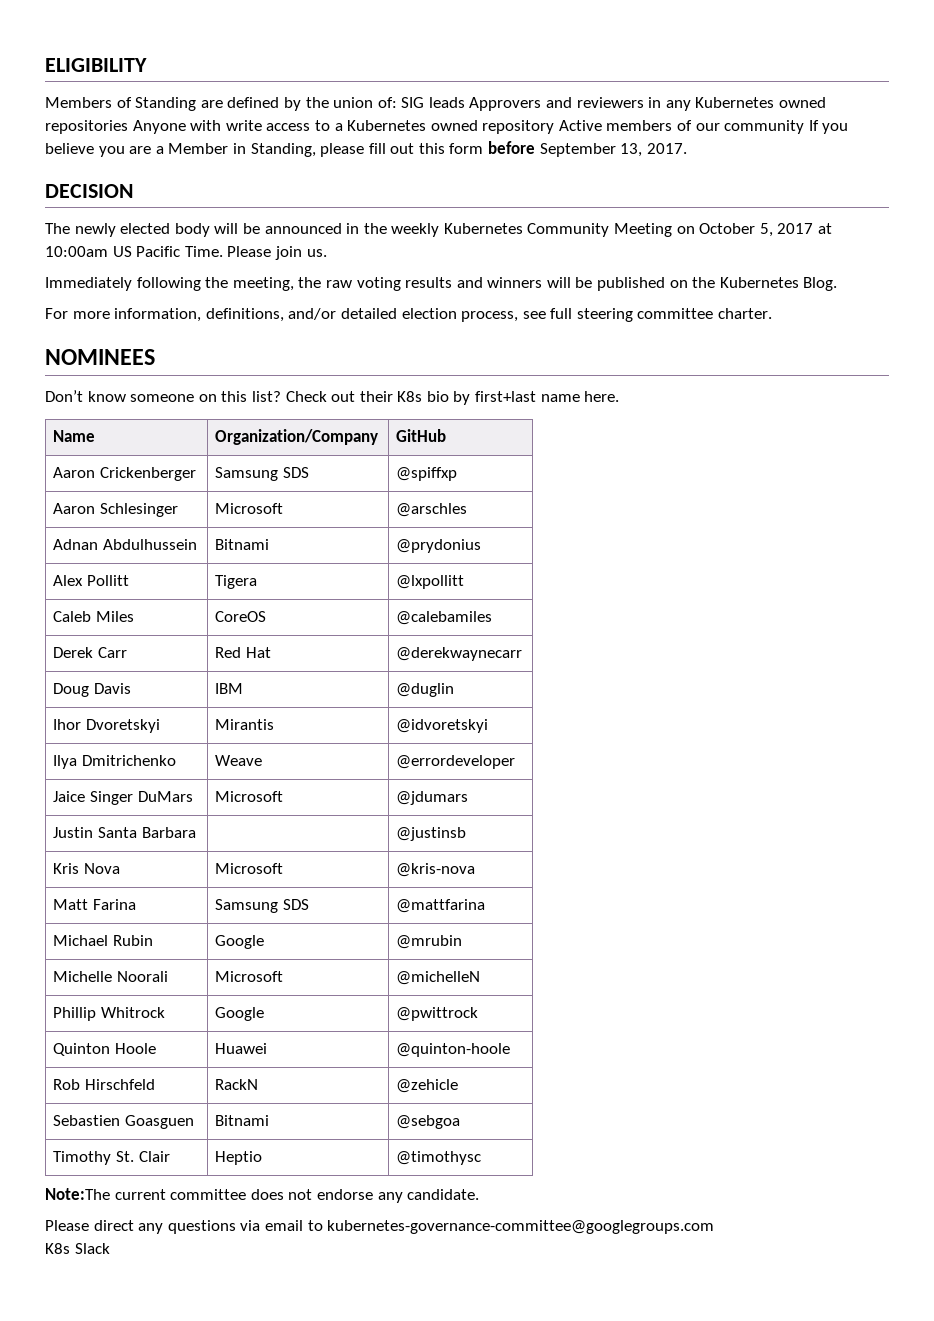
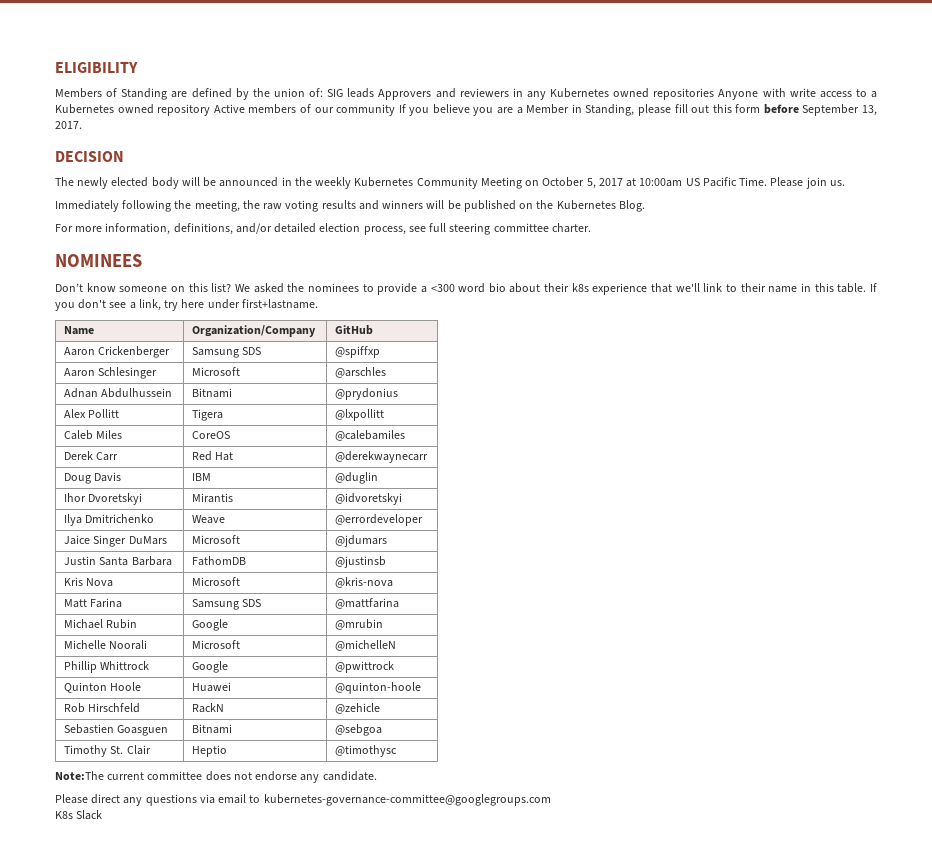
[285,391,620,405] Check out their K8s bio by first+last name here. -> [234,283,878,295] [55,299,318,311] We asked the nominees to provide a <300 word bio about their k8s experience that we'll link to their name in this table. If you don't see a link, try here under first+lastname.
(196, 832) none -> [192,556,247,566] FathomDB
[101,1007,166,1018] Whitrock -> [100,661,150,670] Whittrock

